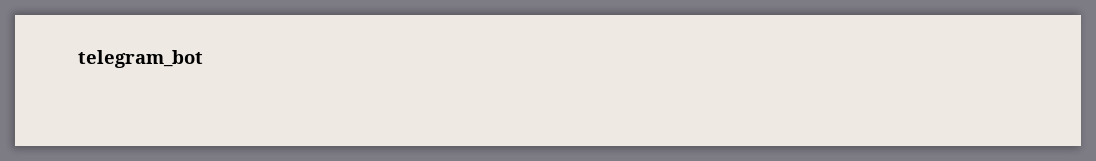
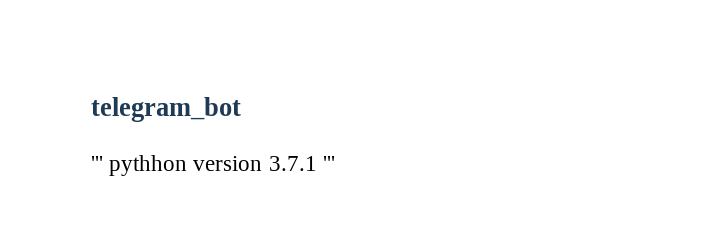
(203, 59) none -> [91,155,335,176] // ''' pythhon version 3.7.1 '''

